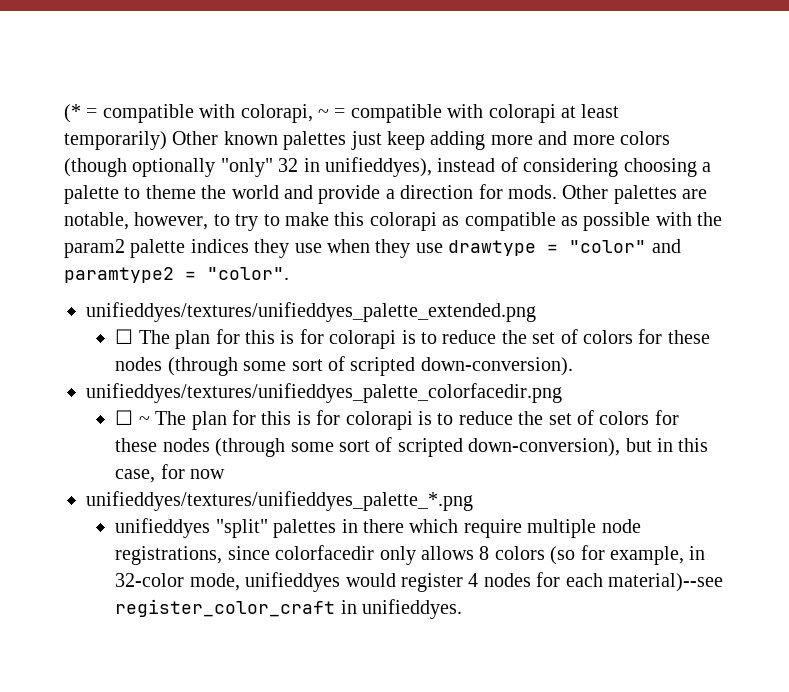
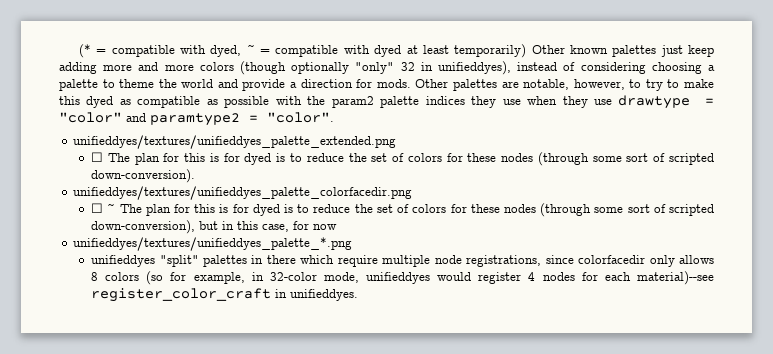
[240,104,313,123] colorapi, -> [210,45,242,57] dyed,
[488,104,556,123] colorapi -> [374,45,402,57] dyed
[369,212,437,231] colorapi -> [86,96,114,108] dyed
[329,330,397,349] colorapi -> [244,153,272,165] dyed
[345,411,413,430] colorapi -> [252,204,280,216] dyed

